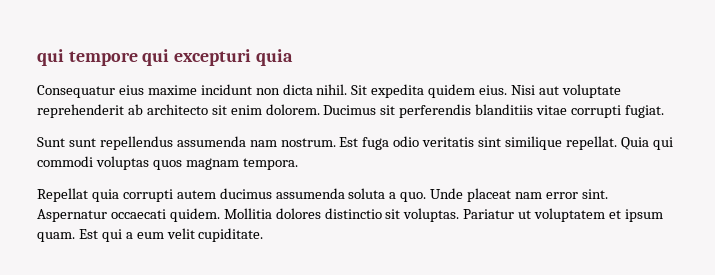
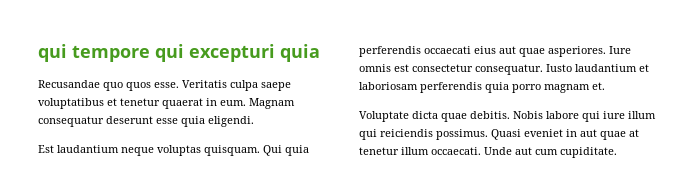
[37,84,621,98] [37,104,664,118] [37,136,673,150] [37,156,298,170] [37,188,608,202] [37,208,663,222] [37,228,195,242] Consequatur eius maxime incidunt non dicta nihil. Sit expedita quidem eius. Nisi aut voluptate reprehenderit ab architecto sit enim dolorem. Ducimus sit perferendis blanditiis vitae corrupti fugiat. // Sunt sunt repellendus assumenda nam nostrum. Est fuga odio veritatis sint similique repellat. Quia qui commodi voluptas quos magnam tempora. // Repellat quia corrupti autem ducimus assumenda soluta a quo. Unde placeat nam error sint. Aspernatur occaecati quidem. Mollitia dolores distinctio sit voluptas. Pariatur ut voluptatem et ipsum quam. Est qui a eum velit -> [38,80,291,91] [38,98,295,109] [38,116,254,127] [38,145,309,156] [359,46,631,57] [359,64,649,75] [359,82,605,93] [359,111,656,122] [359,129,639,140] [359,147,558,155] Recusandae quo quos esse. Veritatis culpa saepe voluptatibus et tenetur quaerat in eum. Magnam consequatur deserunt esse quia eligendi. // Est laudantium neque voluptas quisquam. Qui quia perferendis occaecati eius aut quae asperiores. Iure omnis est consectetur consequatur. Iusto laudantium et laboriosam perferendis quia porro magnam et. // Voluptate dicta quae debitis. Nobis labore qui iure illum qui reiciendis possimus. Quasi eveniet in aut quae at tenetur illum occaecati. Unde aut cum

